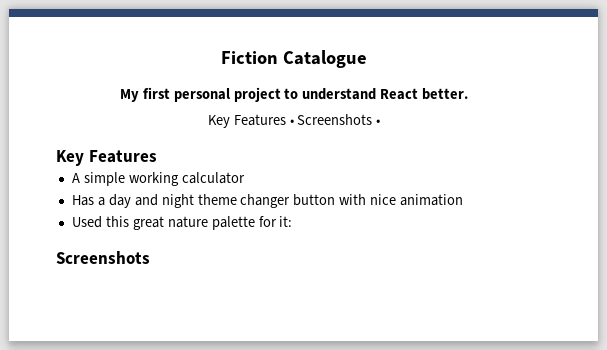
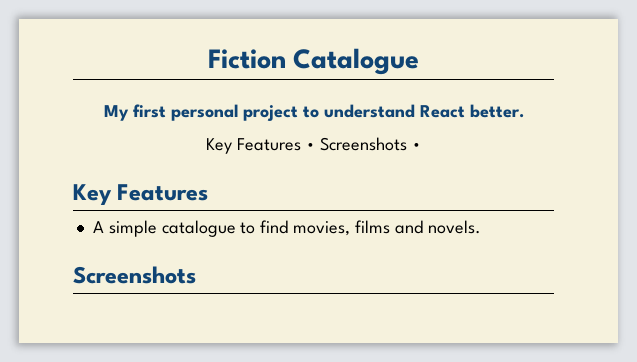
[128,172,245,186] [71,194,464,208] [71,216,293,230] working calculator // Has a day and night theme changer button with nice animation // Used this great nature palette for it: -> [161,220,481,237] catalogue to find movies, films and novels.

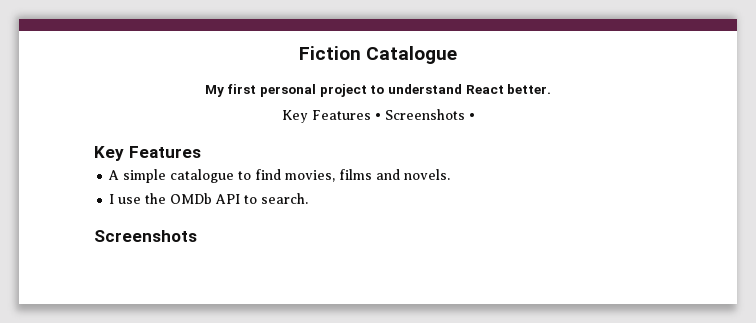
(481, 227) none -> [109,193,309,204] // I use the OMDb API to search.

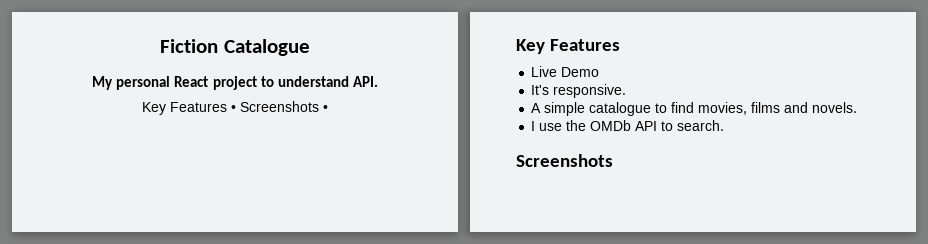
[227,84,317,97] first personal -> [116,76,209,90] personal React
[465,84,552,94] React better. -> [352,76,378,87] API.
(201, 152) none -> [531,66,600,77] [531,84,627,98] // Live Demo // It's responsive.

